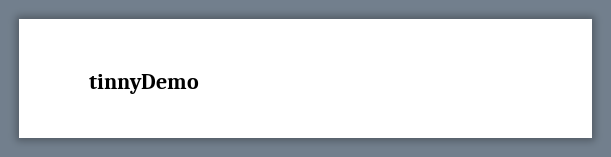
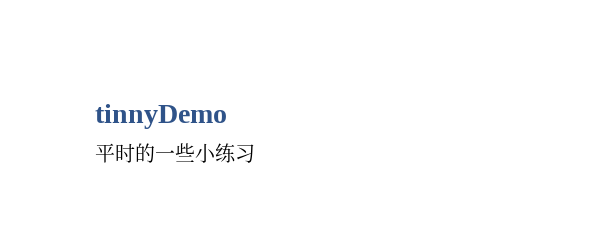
(199, 84) none -> [95,143,255,163] // 平时的一些小练习

